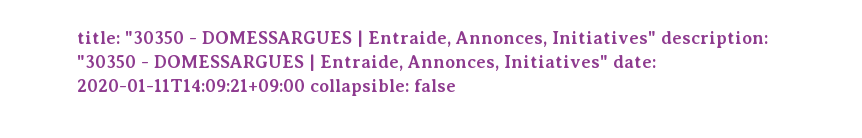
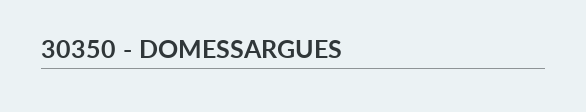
[77,30,768,48] [77,54,656,71] [77,79,456,96] title: "30350 - DOMESSARGUES | Entraide, Annonces, Initiatives" description: "30350 - DOMESSARGUES | Entraide, Annonces, Initiatives" date: 2020-01-11T14:09:21+09:00 collapsible: false -> [41,40,342,58] 30350 - DOMESSARGUES

